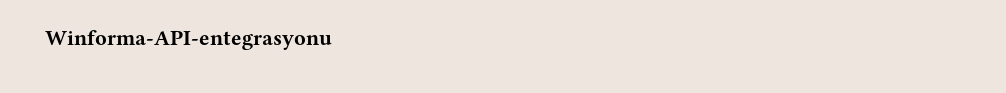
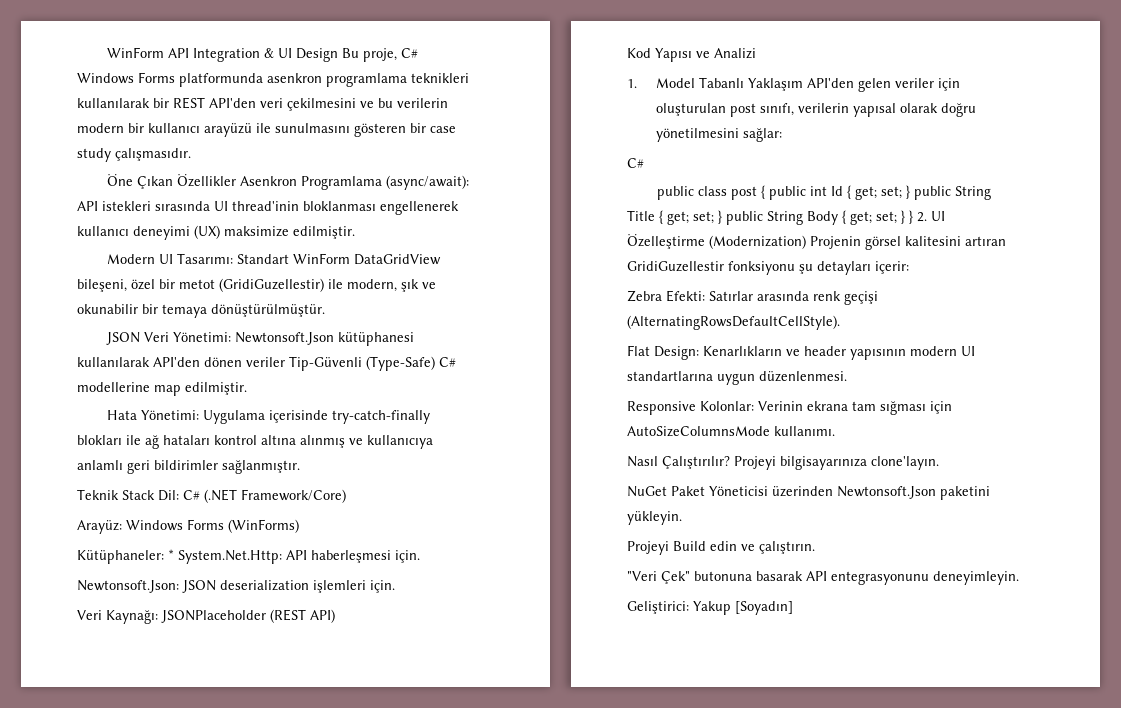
[45,30,332,50] Winforma-API-entegrasyonu -> [106,47,418,62] [77,72,469,87] [77,97,448,111] [77,123,456,137] [77,148,191,162] [106,174,469,190] [77,201,459,215] [77,225,355,240] [106,253,441,265] [77,278,436,292] [77,304,325,318] [105,332,414,346] [77,356,456,371] [77,382,247,396] [106,410,430,424] [77,435,433,449] [77,460,300,474] [77,489,346,503] [77,519,299,534] [77,549,420,564] [77,580,395,593] [77,609,335,624] [627,48,756,62] [627,77,960,92] [655,103,976,117] [655,128,782,142] [627,158,644,168] [656,185,991,200] [627,210,945,225] [627,234,1006,250] [627,261,909,275] [627,290,878,305] [627,315,840,330] [627,345,975,360] [627,371,847,385] [627,401,952,415] [627,426,835,437] [627,456,939,470] [627,486,990,500] [627,511,682,525] [627,541,815,555] [627,571,1019,585] [627,601,793,615] WinForm API Integration & UI Design Bu proje, C# Windows Forms platformunda asenkron programlama teknikleri kullanılarak bir REST API'den veri çekilmesini ve bu verilerin modern bir kullanıcı arayüzü ile sunulmasını gösteren bir case study çalışmasıdır. // Öne Çıkan Özellikler Asenkron Programlama (async/await): API istekleri sırasında UI thread'inin bloklanması engellenerek kullanıcı deneyimi (UX) maksimize edilmiştir. // Modern UI Tasarımı: Standart WinForm DataGridView bileşeni, özel bir metot (GridiGuzellestir) ile modern, şık ve okunabilir bir temaya dönüştürülmüştür. // JSON Veri Yönetimi: Newtonsoft.Json kütüphanesi kullanılarak API'den dönen veriler Tip-Güvenli (Type-Safe) C# modellerine map edilmiştir. // Hata Yönetimi: Uygulama içerisinde try-catch-finally blokları ile ağ hataları kontrol altına alınmış ve kullanıcıya anlamlı geri bildirimler sağlanmıştır. // Teknik Stack Dil: C# (.NET Framework/Core) // Arayüz: Windows Forms (WinForms) // Kütüphaneler: * System.Net.Http: API haberleşmesi için. // Newtonsoft.Json: JSON deserialization işlemleri için. // Veri Kaynağı: JSONPlaceholder (REST API) // Kod Yapısı ve Analizi // 1. Model Tabanlı Yaklaşım API'den gelen veriler için oluşturulan post sınıfı, verilerin yapısal olarak doğru yönetilmesini sağlar: // C# // public class post { public int Id { get; set; } public String Title { get; set; } public String Body { get; set; } } 2. UI Özelleştirme (Modernization) Projenin görsel kalitesini artıran GridiGuzellestir fonksiyonu şu detayları içerir: // Zebra Efekti: Satırlar arasında renk geçişi (AlternatingRowsDefaultCellStyle). // Flat Design: Kenarlıkların ve header yapısının modern UI standartlarına uygun düzenlenmesi. // Responsive Kolonlar: Verinin ekrana tam sığması için AutoSizeColumnsMode kullanımı. // Nasıl Çalıştırılır? Projeyi bilgisayarınıza clone'layın. // NuGet Paket Yöneticisi üzerinden Newtonsoft.Json paketini yükleyin. // Projeyi Build edin ve çalıştırın. // "Veri Çek" butonuna basarak API entegrasyonunu deneyimleyin. // Geliştirici: Yakup [Soyadın]

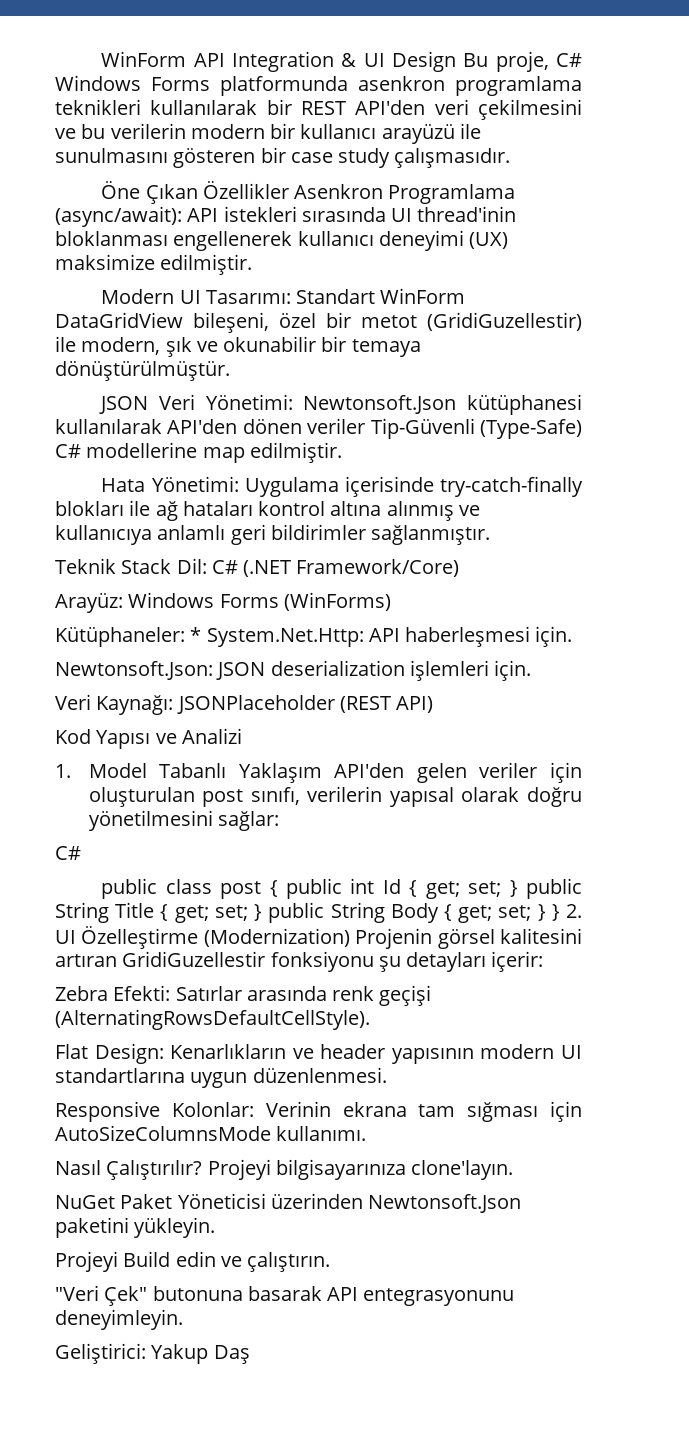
[735,601,793,615] [Soyadın] -> [213,1345,250,1364] Daş

